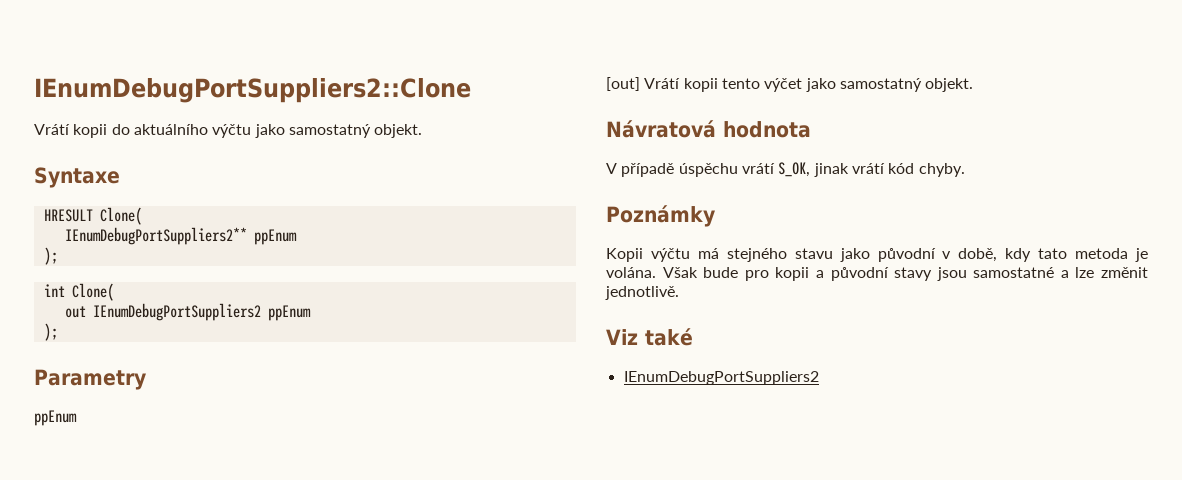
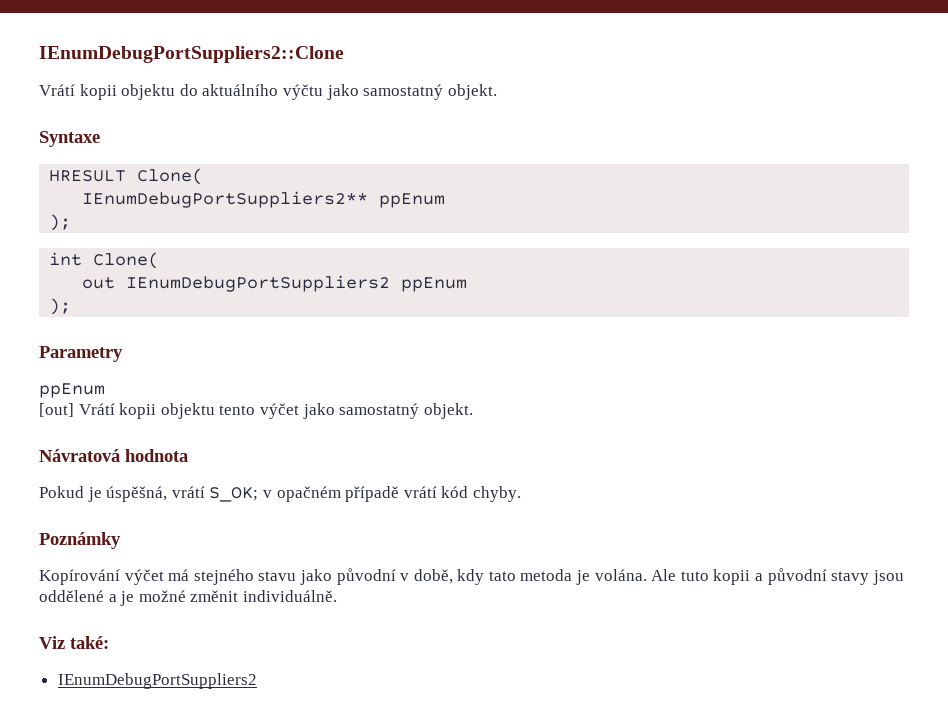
(108, 131) none -> [121,84,176,100] objektu
(718, 85) none -> [160,403,215,419] objektu
[606,162,849,177] V případě úspěchu vrátí S_OK, jinak -> [39,486,400,502] Pokud je úspěšná, vrátí S_OK; v opačném případě
[606,248,690,262] Kopii výčtu -> [39,569,164,585] Kopírování výčet
[662,267,769,281] Však bude pro -> [651,569,709,581] Ale tuto
[973,267,1148,278] [605,286,679,300] samostatné a lze změnit jednotlivě. -> [39,590,337,606] oddělené a je možné změnit individuálně.
[645,328,693,346] také -> [70,636,109,649] také:

